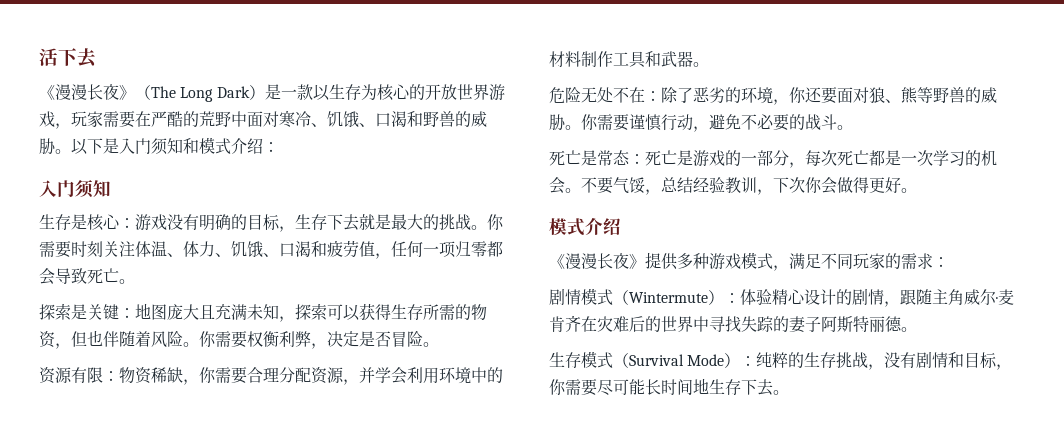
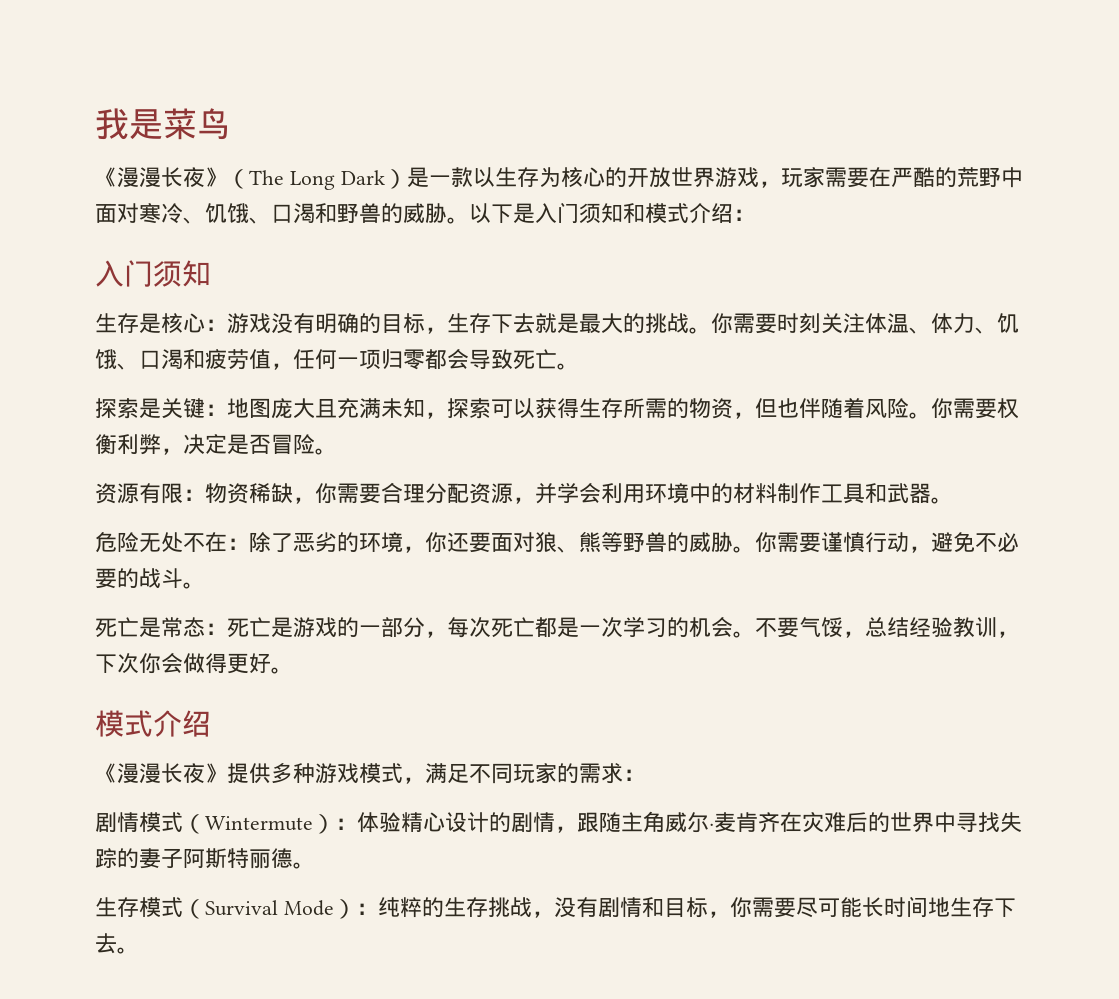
[39,48,97,68] 活下去 -> [95,108,231,140] 我是菜鸟

